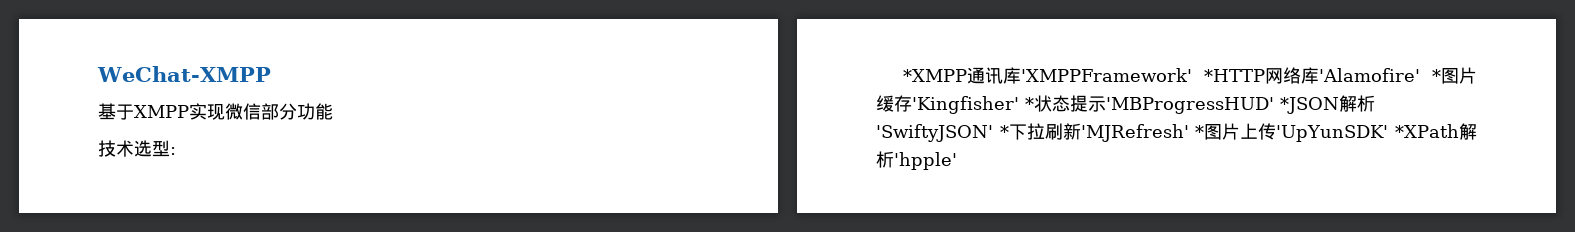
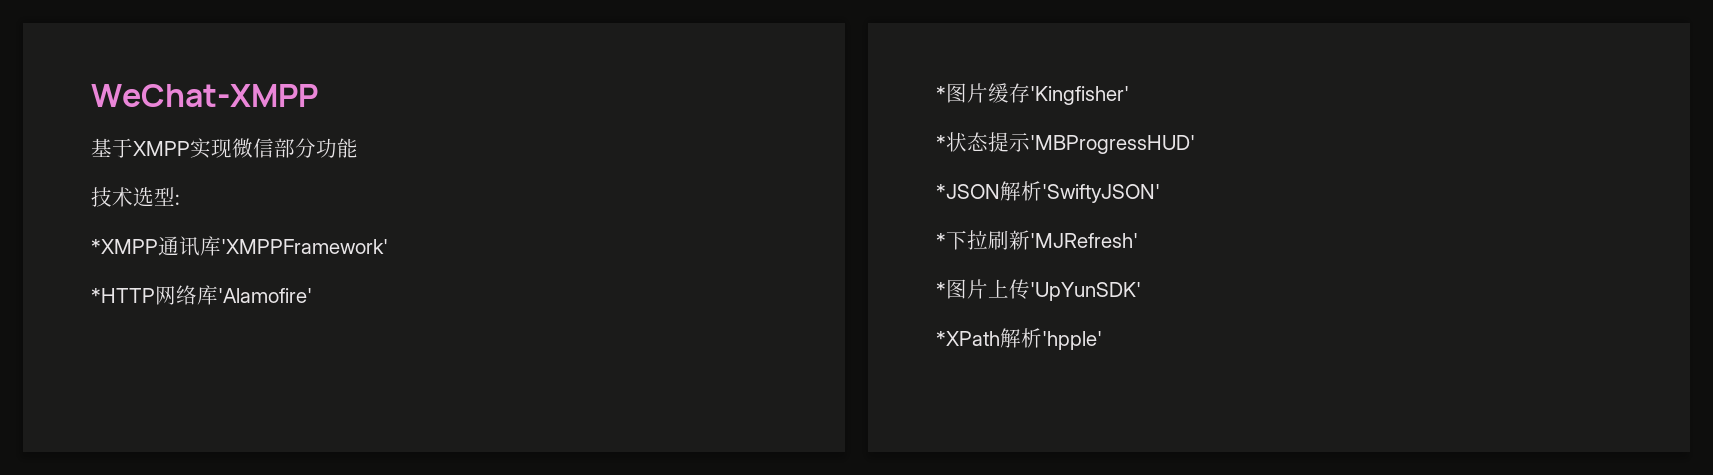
(1193, 75) none -> (388, 246) //
(1421, 75) none -> (312, 295) //
(1019, 105) none -> (1129, 95) //
(1274, 105) none -> (1195, 144) //
(993, 133) none -> (1160, 193) //
(1189, 133) none -> (1138, 240) //
(1389, 133) none -> (1141, 291) //

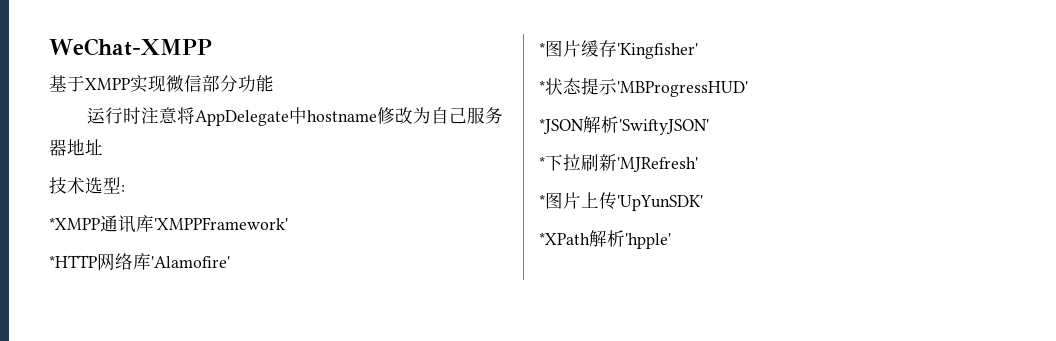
(358, 148) none -> [87,107,504,126] [49,139,103,156] // 运行时注意将AppDelegate中hostname修改为自己服务器地址

